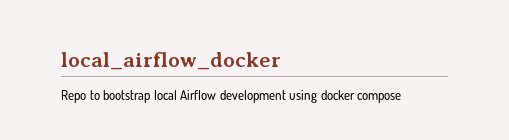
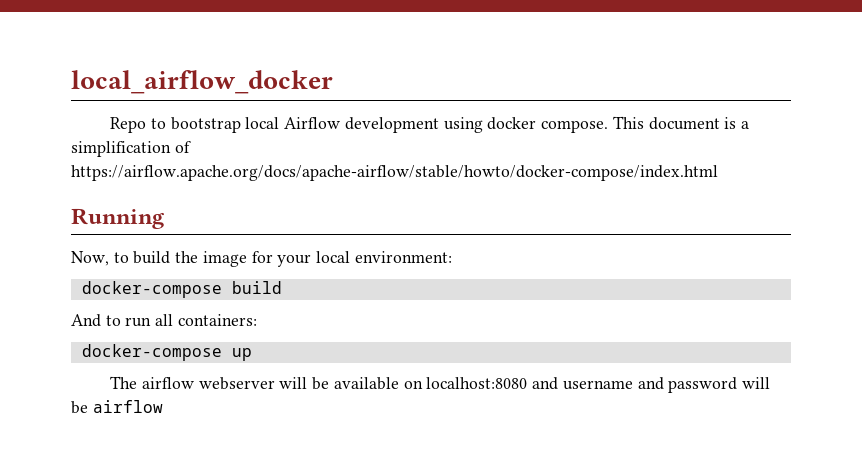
[357,93,402,103] compose -> [541,116,749,133] [71,141,191,157] [71,165,718,181] [71,208,164,229] [71,251,452,267] [81,281,282,298] [71,314,257,327] [81,344,252,361] [110,376,770,393] [71,400,163,414] compose. This document is a simplification of https://airflow.apache.org/docs/apache-airflow/stable/howto/docker-compose/index.html // Running // Now, to build the image for your local environment: // docker-compose build // And to run all containers: // docker-compose up // The airflow webserver will be available on localhost:8080 and username and password will be airflow

